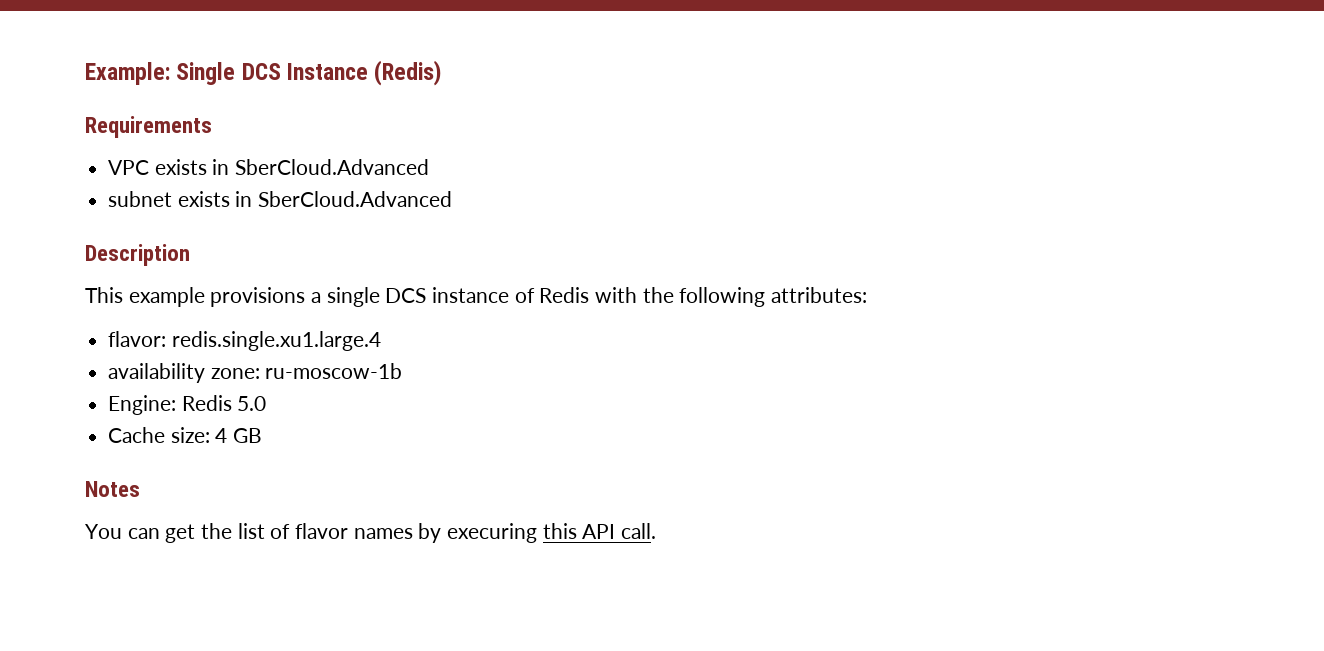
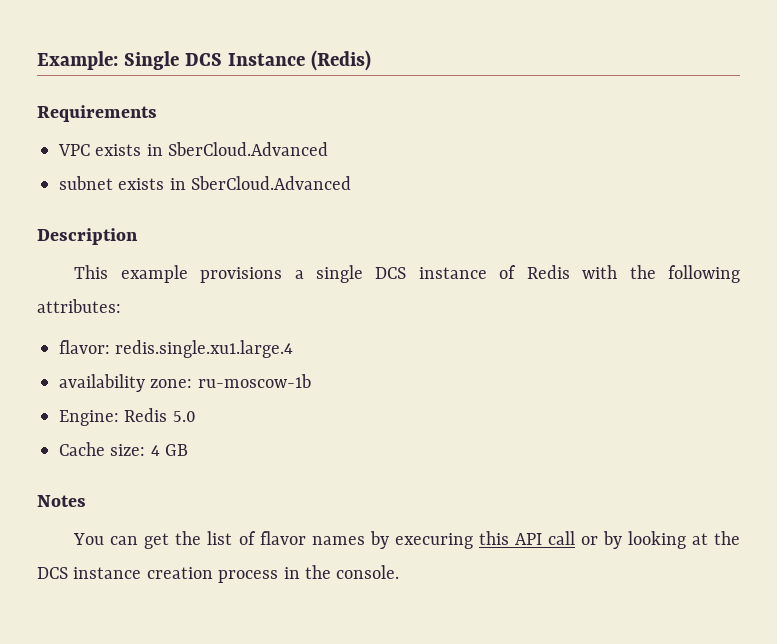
[621,523,657,539] call. -> [547,531,741,549] [37,565,400,583] call or by looking at the DCS instance creation process in the console.

